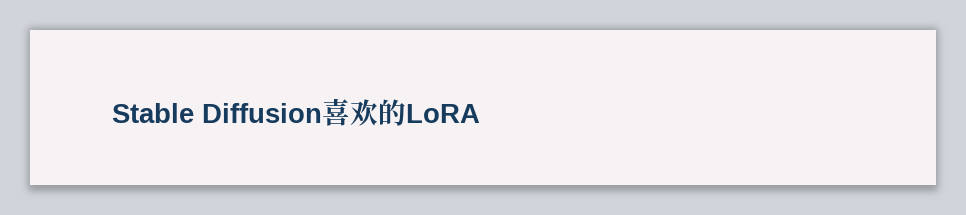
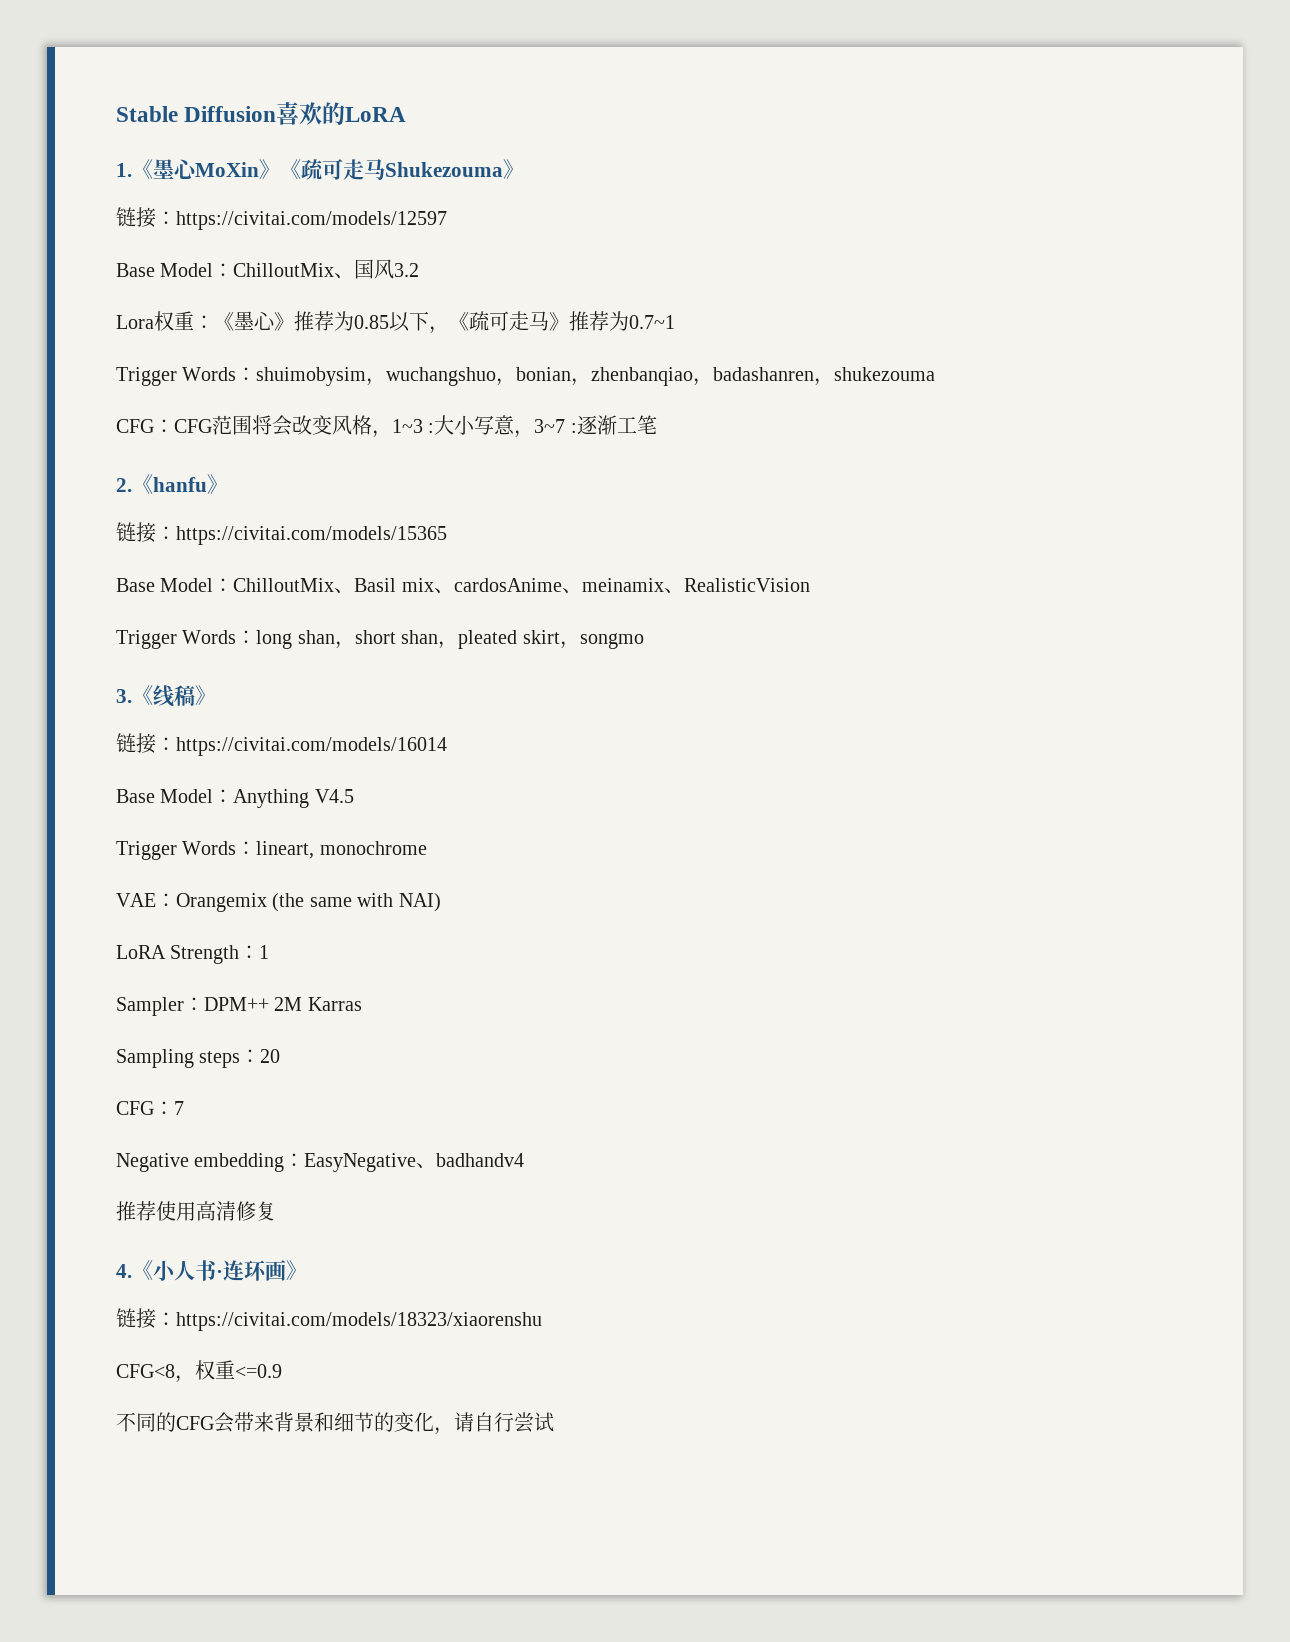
(480, 113) none -> [116,159,524,181] [116,207,447,230] [116,259,420,279] [116,311,675,334] [116,367,936,386] [116,415,657,438] [116,474,228,494] [116,522,447,545] [116,578,810,593] [116,630,644,649] [116,685,216,707] [116,733,447,756] [116,789,354,808] [116,841,427,860] [116,893,441,912] [116,945,270,964] [116,997,362,1016] [116,1049,281,1068] [116,1101,184,1115] [116,1153,525,1172] [116,1201,276,1221] [116,1260,307,1281] [116,1308,542,1331] [116,1360,282,1383] [116,1412,554,1435] // 1.《墨心MoXin》《疏可走马Shukezouma》 // 链接：https://civitai.com/models/12597 // Base Model：ChilloutMix、国风3.2 // Lora权重：《墨心》推荐为0.85以下，《疏可走马》推荐为0.7~1 // Trigger Words：shuimobysim，wuchangshuo，bonian，zhenbanqiao，badashanren，shukezouma // CFG：CFG范围将会改变风格，1~3 :大小写意，3~7 :逐渐工笔 // 2.《hanfu》 // 链接：https://civitai.com/models/15365 // Base Model：ChilloutMix、Basil mix、cardosAnime、meinamix、RealisticVision // Trigger Words：long shan，short shan，pleated skirt，songmo // 3.《线稿》 // 链接：https://civitai.com/models/16014 // Base Model：Anything V4.5 // Trigger Words：lineart, monochrome // VAE：Orangemix (the same with NAI) // LoRA Strength：1 // Sampler：DPM++ 2M Karras // Sampling steps：20 // CFG：7 // Negative embedding：EasyNegative、badhandv4 // 推荐使用高清修复 // 4.《小人书·连环画》 // 链接：https://civitai.com/models/18323/xiaorenshu // CFG<8，权重<=0.9 // 不同的CFG会带来背景和细节的变化，请自行尝试

